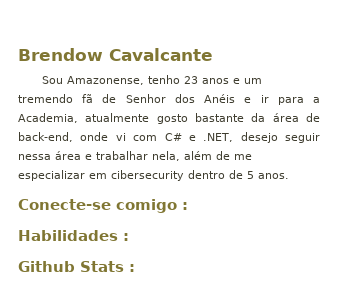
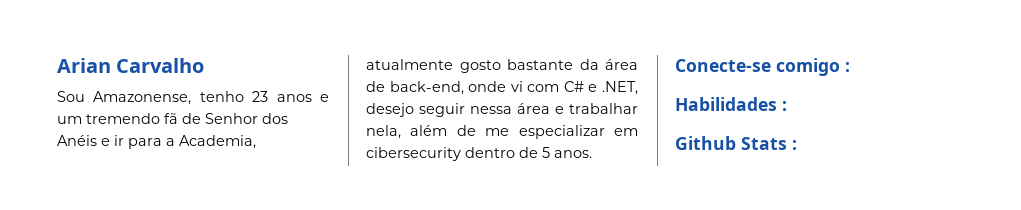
[18,48,213,61] Brendow Cavalcante -> [57,58,205,73] Arian Carvalho

